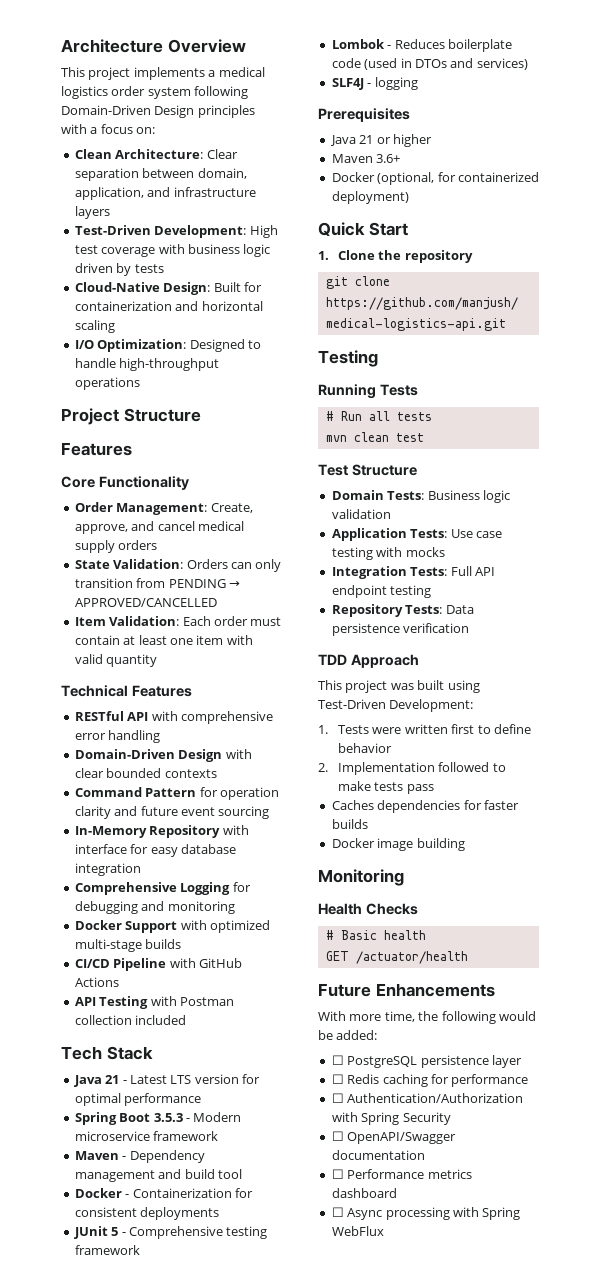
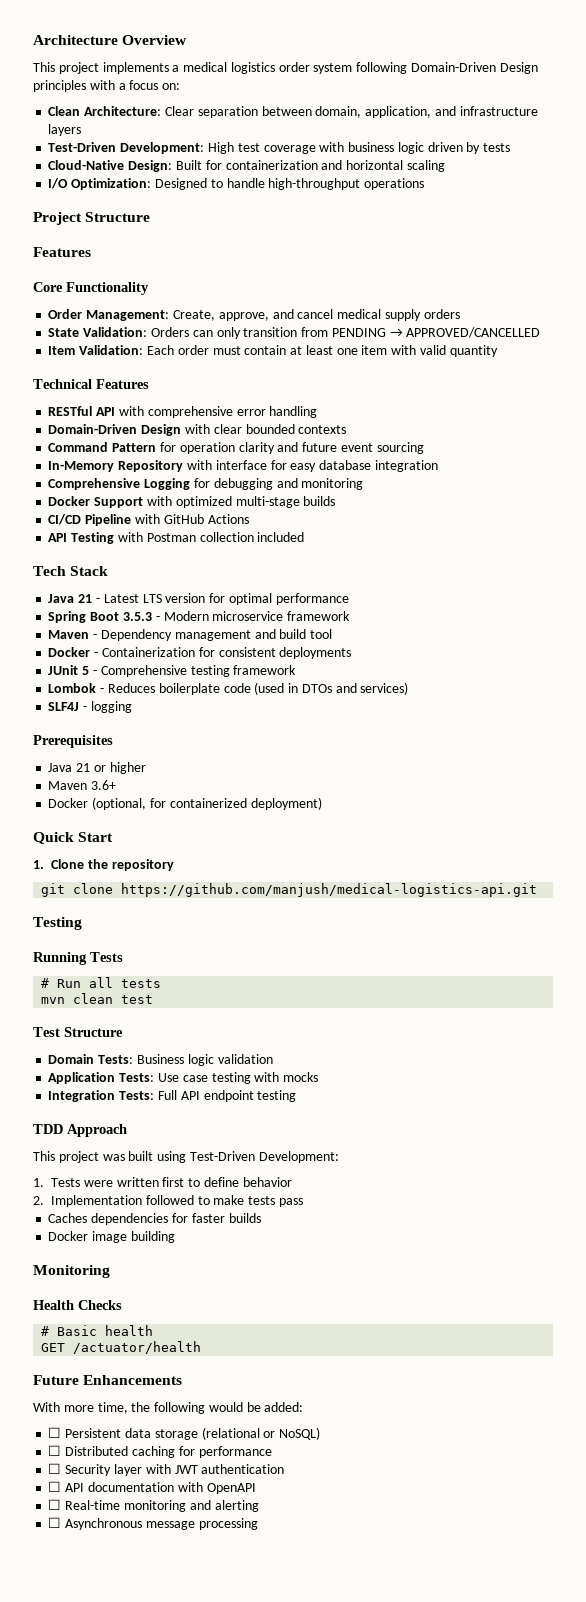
[331,604,474,617] [331,623,470,636] // Repository Tests: Data persistence verification -> (297, 1096) none
[347,1055,522,1068] [331,1074,380,1084] PostgreSQL persistence layer // ☐ Redis -> [65,1427,321,1440] [48,1445,129,1456] Persistent data storage (relational or NoSQL) // ☐ Distributed
[347,1093,524,1103] [331,1112,451,1125] [331,1131,457,1144] Authentication/Authorization with Spring Security // ☐ OpenAPI/Swagger -> [65,1464,285,1476] [48,1481,85,1492] Security layer with JWT authentication // ☐ API
[331,1169,472,1179] [331,1188,397,1198] [331,1207,521,1220] [331,1226,384,1236] // ☐ Performance metrics dashboard // ☐ Async processing with Spring WebFlux -> [177,1482,256,1494] [48,1499,259,1512] [48,1517,258,1530] with OpenAPI // ☐ Real-time monitoring and alerting // ☐ Asynchronous message processing

